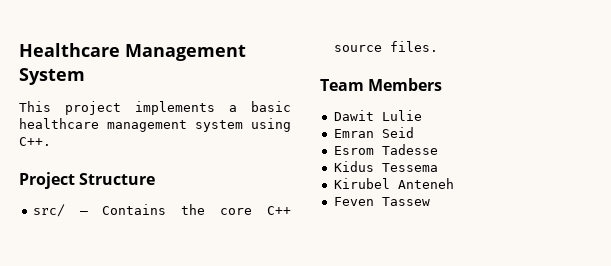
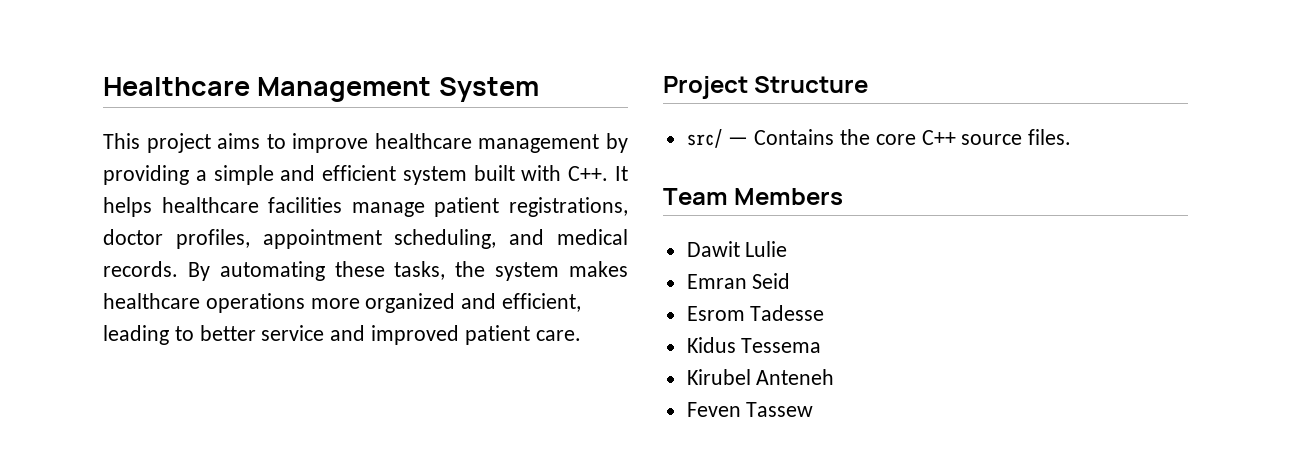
[135,101,291,115] [19,118,291,132] [19,137,51,146] implements a basic healthcare management system using C++. -> [217,133,628,153] [103,165,628,185] [103,197,628,217] [103,229,628,249] [103,261,628,281] [103,293,582,313] [103,325,581,345] aims to improve healthcare management by providing a simple and efficient system built with C++. It helps healthcare facilities manage patient registrations, doctor profiles, appointment scheduling, and medical records. By automating these tasks, the system makes healthcare operations more organized and efficient, leading to better service and improved patient care.

